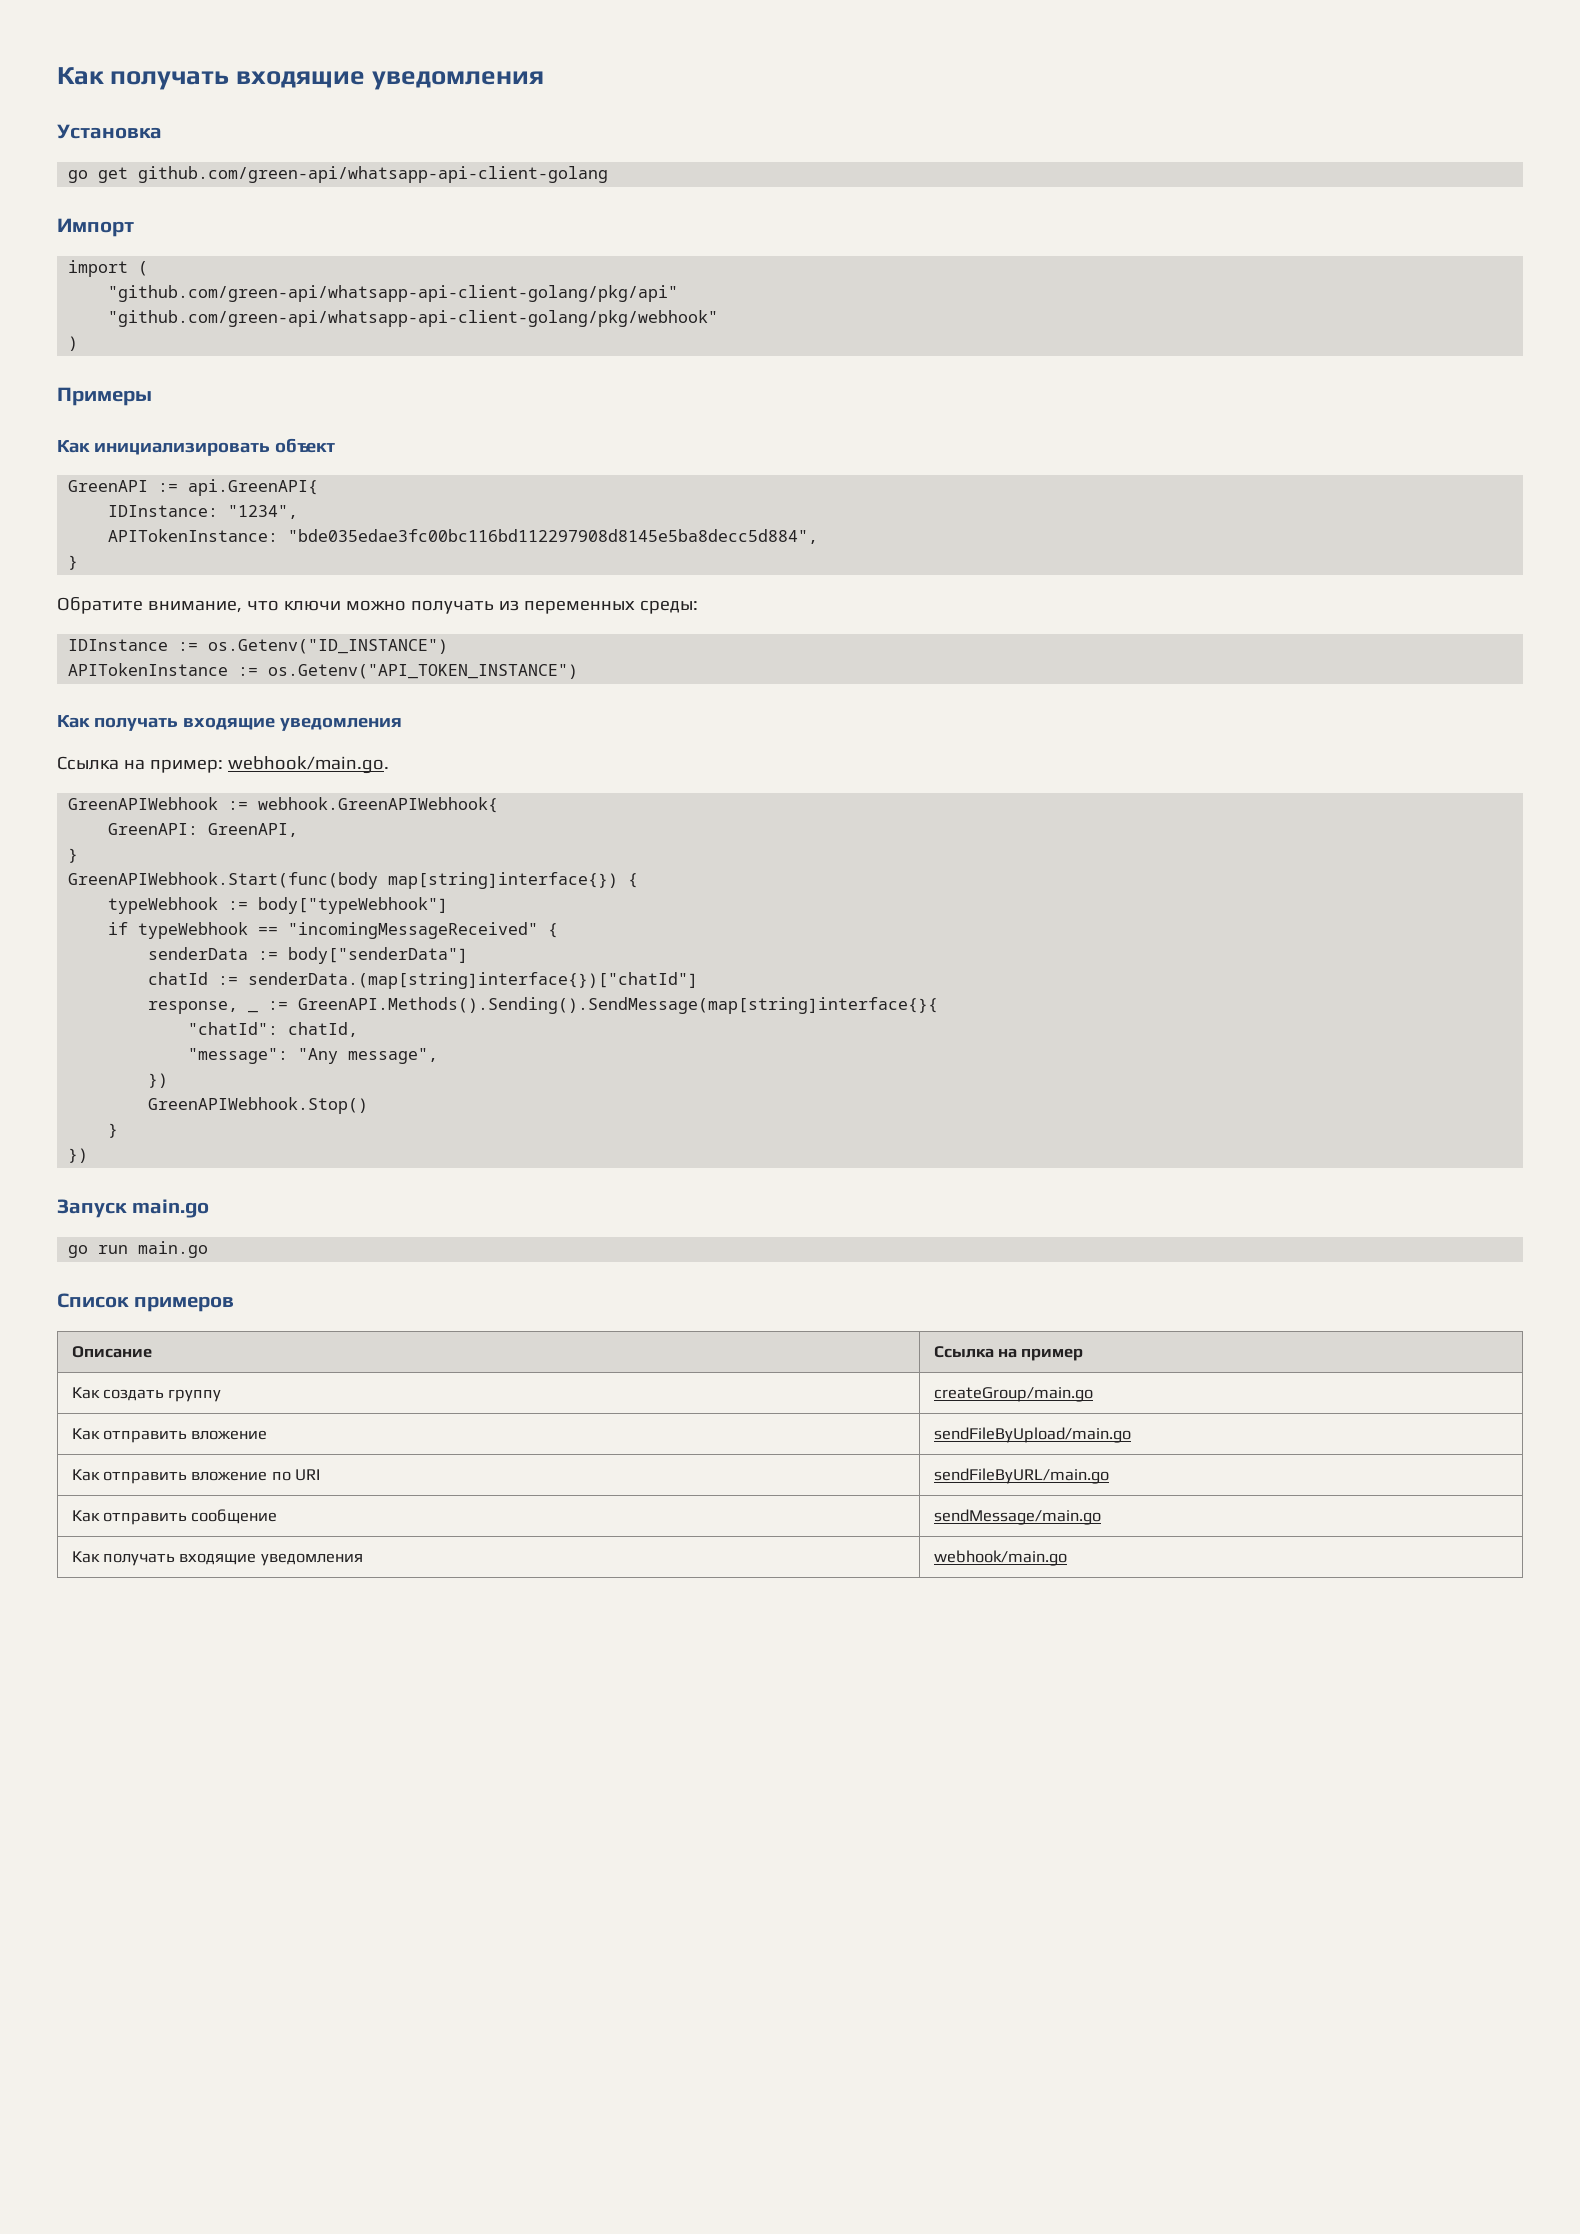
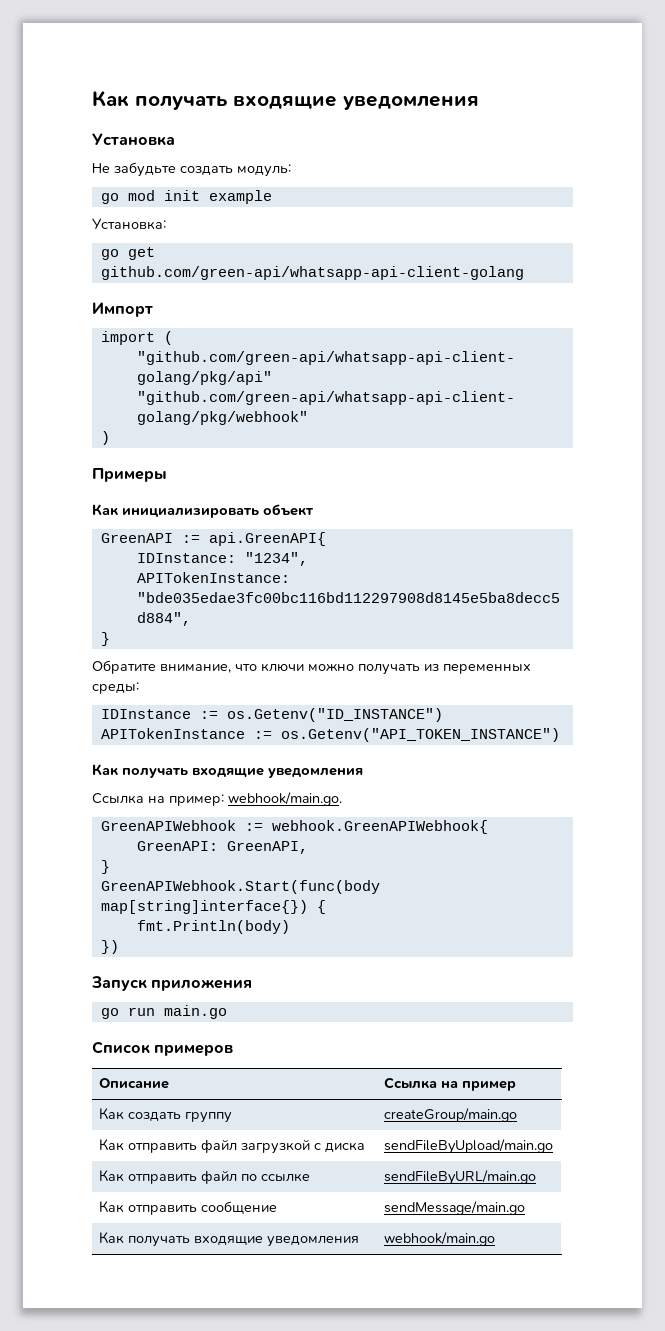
(162, 131) none -> [92,162,291,177] [100,190,272,204] [92,218,166,230] // Не забудьте создать модуль: // go mod init example // Установка:
[108,897,449,914] [108,922,559,939] [148,947,469,964] [148,972,699,989] [148,1001,259,1014] [268,997,939,1014] [188,1022,359,1037] [188,1048,439,1064] [148,1073,169,1088] [148,1097,369,1114] [108,1123,119,1138] typeWebhook := body["typeWebhook"] // if typeWebhook == "incomingMessageReceived" { // senderData := body["senderData"] // chatId := senderData.(map[string]interface{})["chatId"] // response, _ := GreenAPI.Methods().Sending().SendMessage(map[string]interface{}{ // "chatId": chatId, // "message": "Any message", // }) // GreenAPIWebhook.Stop() // } -> [136,920,290,934] fmt.Println(body)
[131,1199,209,1218] main.go -> [151,979,253,991] приложения
[191,1430,268,1440] вложение -> [200,1139,365,1154] файл загрузкой с диска
[191,1469,321,1481] вложение по URI -> [200,1170,310,1184] файл по ссылке

